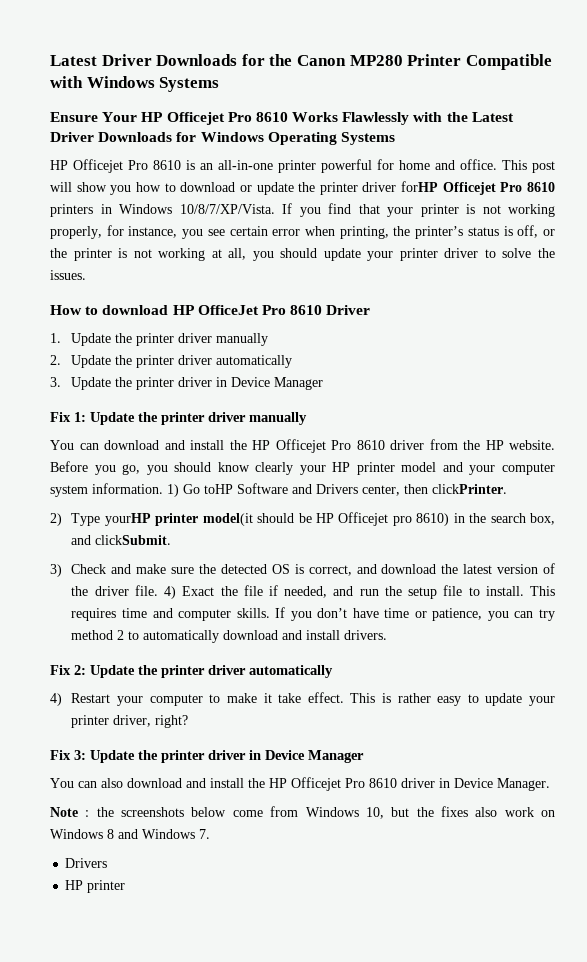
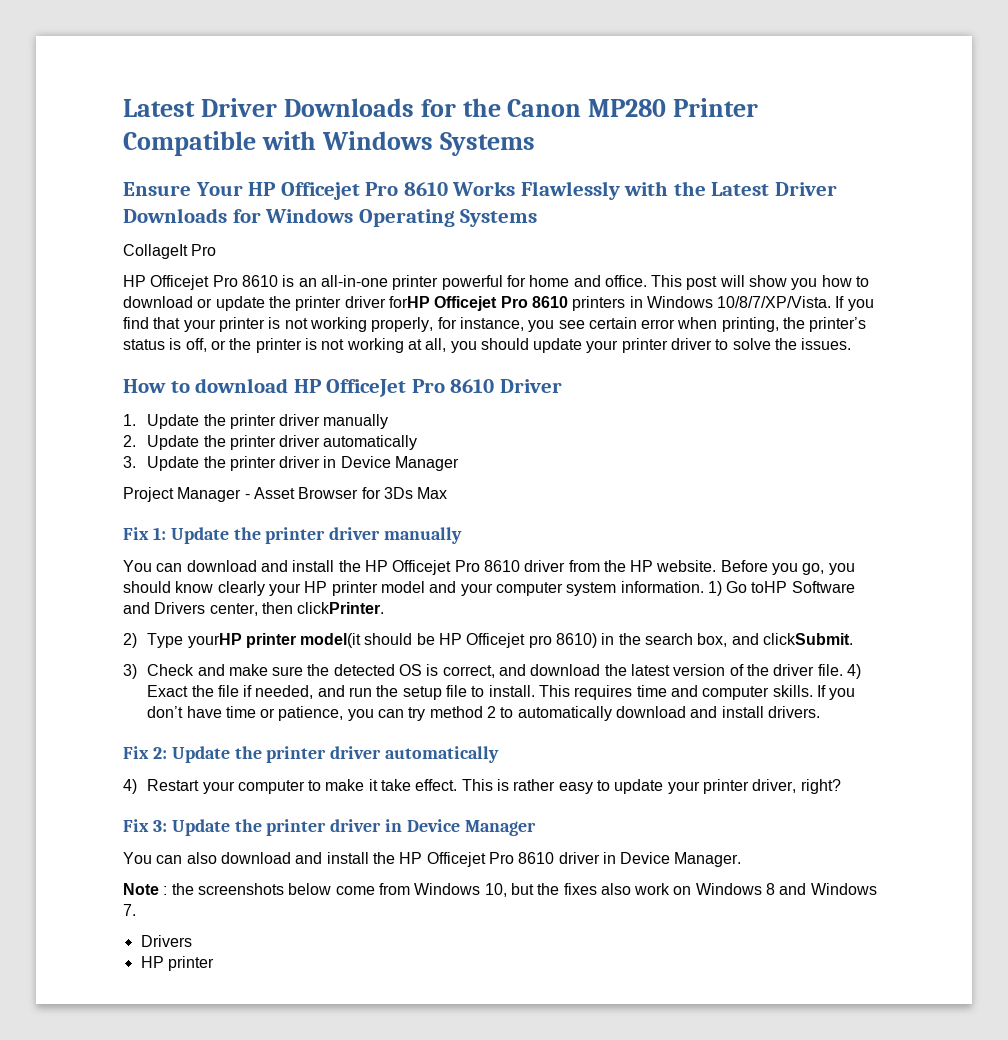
(395, 138) none -> [123,244,217,259] // CollageIt Pro
(324, 383) none -> [123,487,448,502] // Project Manager - Asset Browser for 3Ds Max

